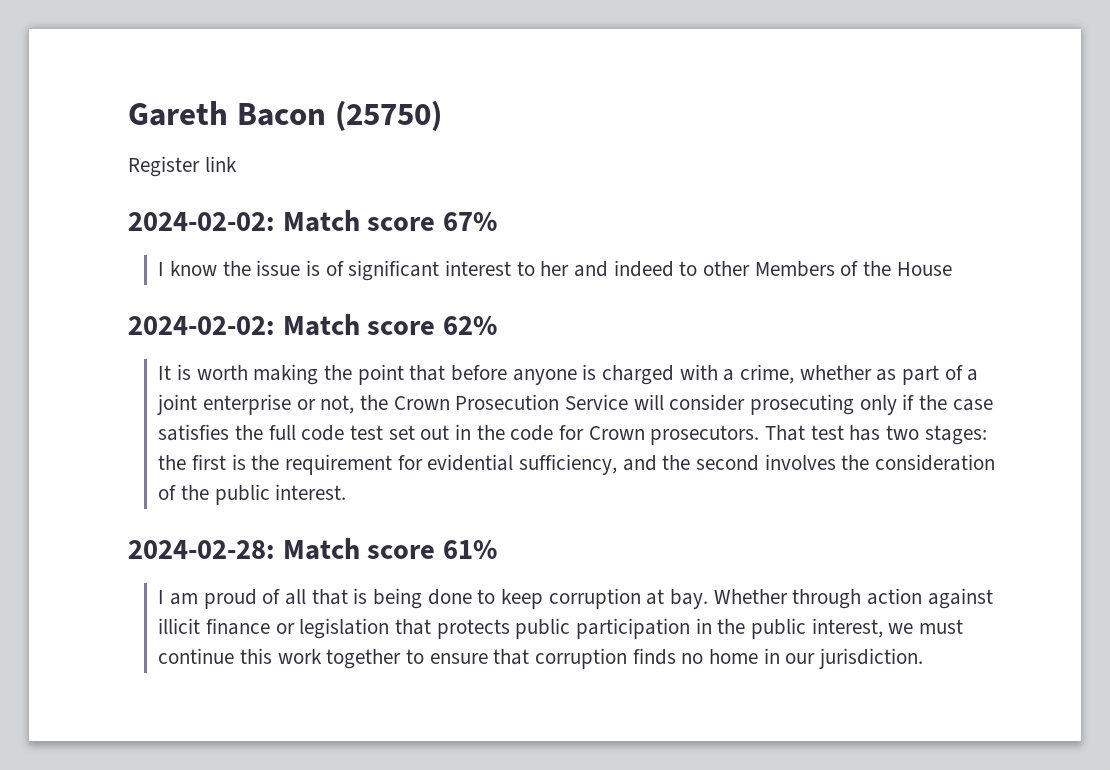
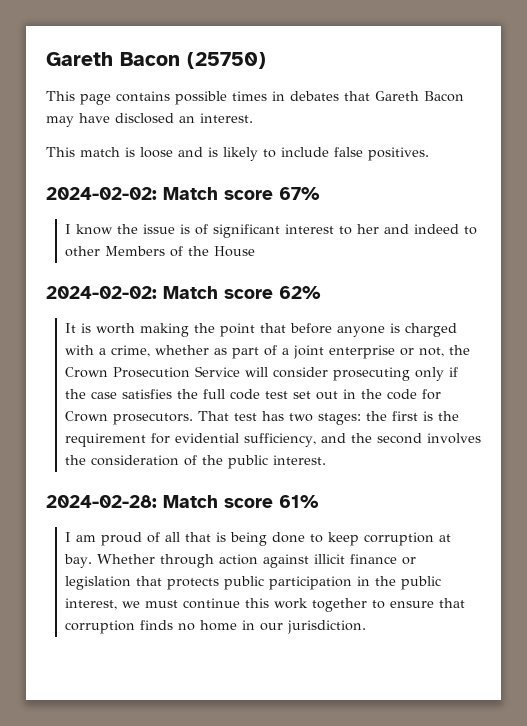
[128,156,237,177] Register link -> [46,91,464,105] [46,113,253,127] [46,147,429,161] This page contains possible times in debates that Gareth Bacon may have disclosed an interest. // This match is loose and is likely to include false positives.

